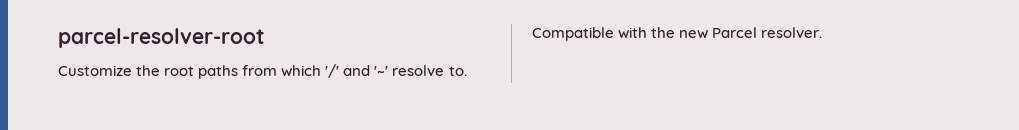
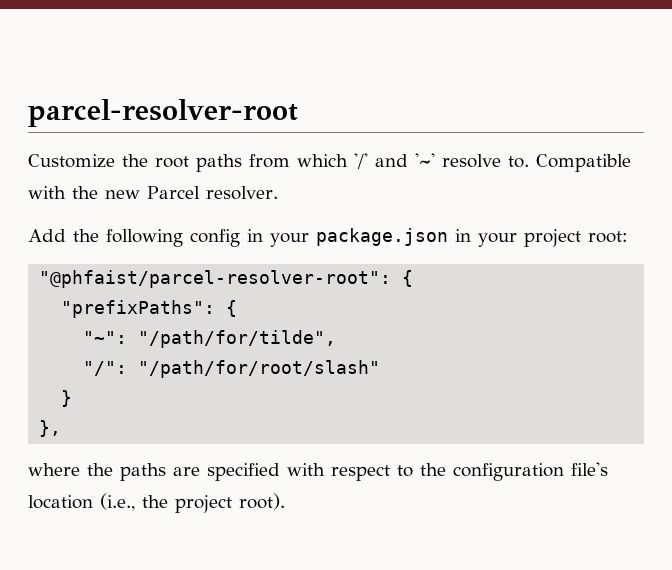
(823, 32) none -> [28,228,628,247] [39,270,414,288] [61,300,238,318] [83,330,337,348] [83,360,381,378] [61,390,73,407] [39,420,62,437] [28,462,608,481] [28,493,285,513] // Add the following config in your package.json in your project root: // "@phfaist/parcel-resolver-root": { // "prefixPaths": { // "~": "/path/for/tilde", // "/": "/path/for/root/slash" // } // }, // where the paths are specified with respect to the configuration file's location (i.e., the project root).

